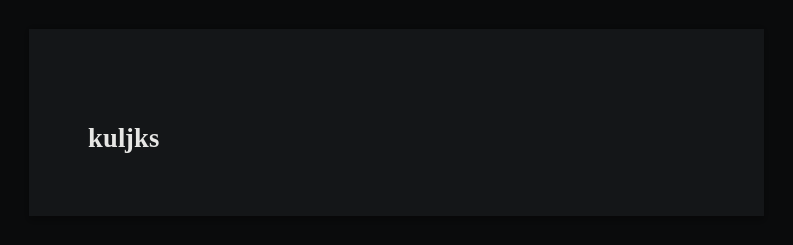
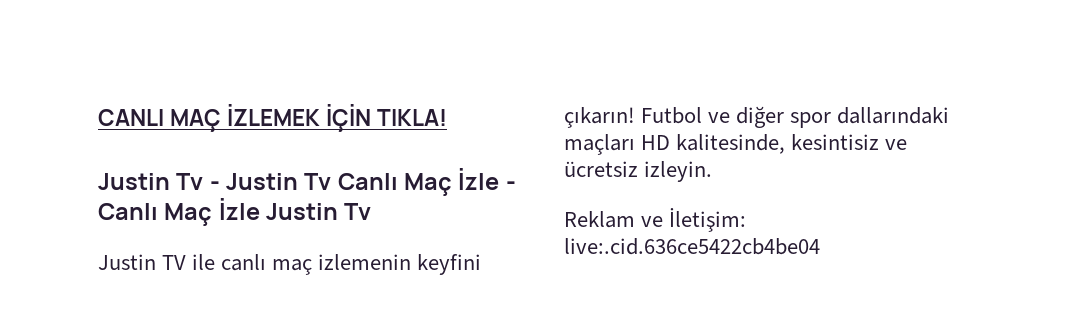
[88,128,159,153] kuljks -> [98,104,448,132] [98,168,516,196] [98,198,372,226] [98,254,482,275] [564,106,950,128] [564,134,908,155] [564,161,713,182] [564,208,747,232] [564,238,820,255] CANLI MAÇ İZLEMEK İÇİN TIKLA! // Justin Tv - Justin Tv Canlı Maç İzle - Canlı Maç İzle Justin Tv // Justin TV ile canlı maç izlemenin keyfini çıkarın! Futbol ve diğer spor dallarındaki maçları HD kalitesinde, kesintisiz ve ücretsiz izleyin. // Reklam ve İletişim: live:.cid.636ce5422cb4be04

